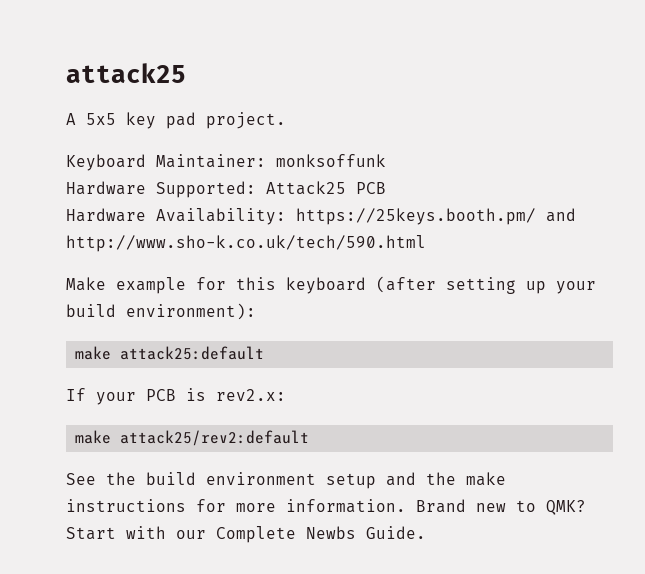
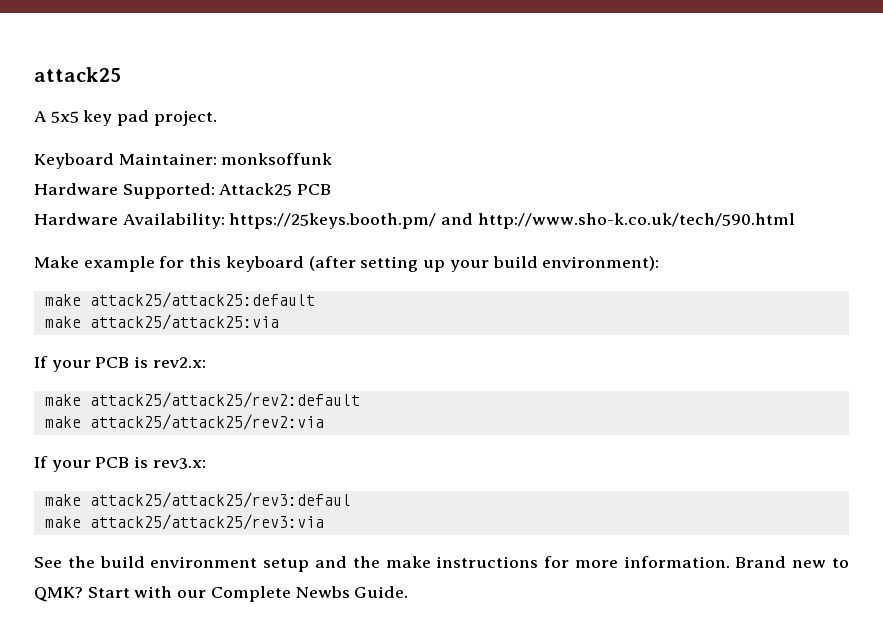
[120,346,265,360] attack25:default -> [89,292,315,308] [44,314,279,330] attack25/attack25:default // make attack25/attack25:via
[120,430,310,446] attack25/rev2:default -> [89,392,360,408] [44,414,324,430] [34,456,206,472] [44,492,351,508] [44,514,324,530] attack25/attack25/rev2:default // make attack25/attack25/rev2:via // If your PCB is rev3.x: // make attack25/attack25/rev3:defaul // make attack25/attack25/rev3:via

